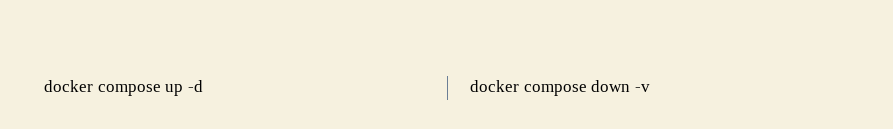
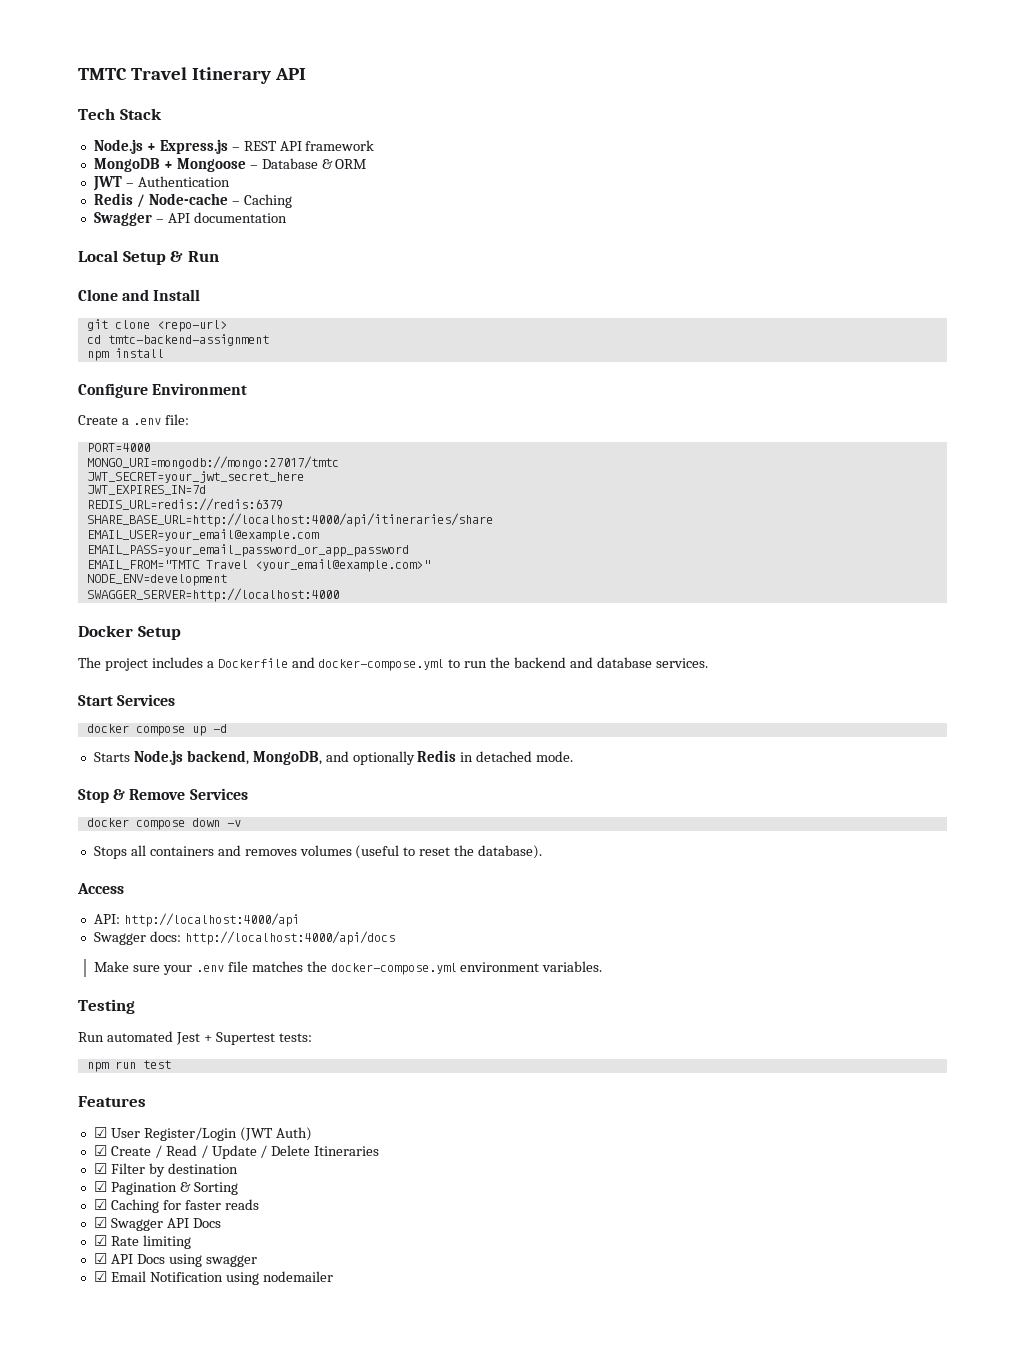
[44,80,203,96] [470,80,650,96] docker compose up -d // docker compose down -v -> [78,67,306,84] [78,108,162,120] [93,139,375,154] [93,158,367,172] [92,176,230,191] [93,193,292,208] [93,212,287,226] [78,250,219,265] [78,289,201,301] [86,319,227,332] [86,334,269,346] [86,348,164,361] [78,383,248,398] [78,414,189,425] [86,443,150,452] [86,456,339,469] [86,471,304,483] [86,485,206,495] [86,498,283,511] [86,513,493,527] [86,529,319,542] [86,544,409,557] [86,559,430,572] [86,574,227,586] [86,588,339,602] [78,625,181,640] [78,657,708,671] [78,694,176,706] [86,724,227,736] [93,750,574,765] [78,788,248,803] [86,818,241,830] [93,845,543,859] [77,883,124,894] [93,913,299,927] [93,931,395,945] [94,961,603,975] [78,999,135,1014] [78,1031,312,1045] [86,1060,171,1072] [78,1096,146,1107] [93,1127,312,1141] [93,1145,380,1159] [93,1163,238,1177] [93,1181,238,1195] [93,1199,259,1213] [93,1217,221,1231] [93,1235,191,1249] [93,1253,257,1267] [93,1271,333,1285] TMTC Travel Itinerary API // Tech Stack // Node.js + Express.js – REST API framework // MongoDB + Mongoose – Database & ORM // JWT – Authentication // Redis / Node-cache – Caching // Swagger – API documentation // Local Setup & Run // Clone and Install // git clone <repo-url> // cd tmtc-backend-assignment // npm install // Configure Environment // Create a .env file: // PORT=4000 // MONGO_URI=mongodb://mongo:27017/tmtc // JWT_SECRET=your_jwt_secret_here // JWT_EXPIRES_IN=7d // REDIS_URL=redis://redis:6379 // SHARE_BASE_URL=http://localhost:4000/api/itineraries/share // EMAIL_USER=your_email@example.com // EMAIL_PASS=your_email_password_or_app_password // EMAIL_FROM="TMTC Travel <your_email@example.com>" // NODE_ENV=development // SWAGGER_SERVER=http://localhost:4000 // Docker Setup // The project includes a Dockerfile and docker-compose.yml to run the backend and database services. // Start Services // docker compose up -d // Starts Node.js backend, MongoDB, and optionally Redis in detached mode. // Stop & Remove Services // docker compose down -v // Stops all containers and removes volumes (useful to reset the database). // Access // API: http://localhost:4000/api // Swagger docs: http://localhost:4000/api/docs // Make sure your .env file matches the docker-compose.yml environment variables. // Testing // Run automated Jest + Supertest tests: // npm run test // Features // ☑ User Register/Login (JWT Auth) // ☑ Create / Read / Update / Delete Itineraries // ☑ Filter by destination // ☑ Pagination & Sorting // ☑ Caching for faster reads // ☑ Swagger API Docs // ☑ Rate limiting // ☑ API Docs using swagger // ☑ Email Notification using nodemailer

